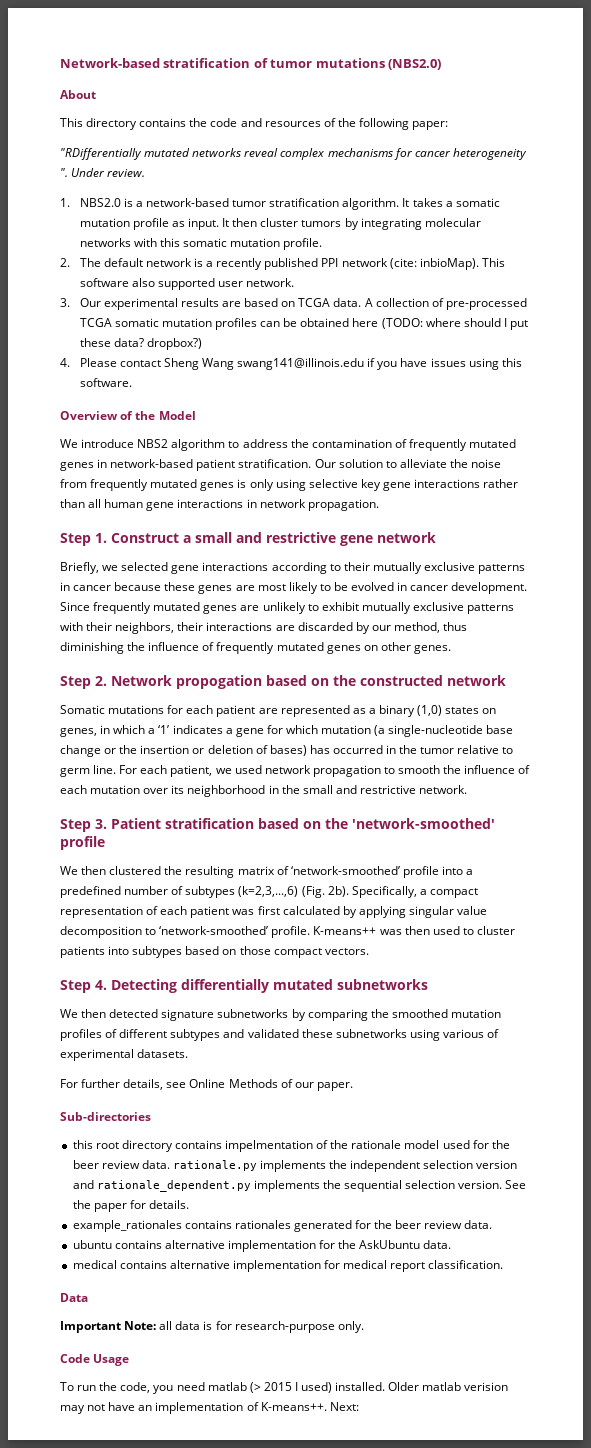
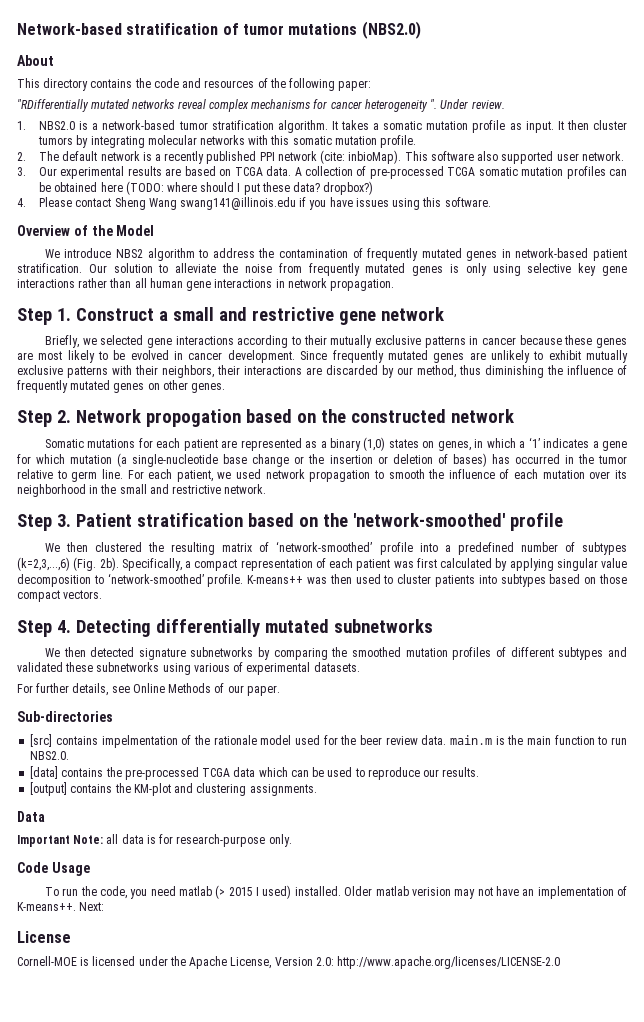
[72,1140,173,1152] this root directory -> [30,734,53,747] [src]
[172,1160,518,1172] [72,1180,527,1192] [72,1200,189,1212] [72,1220,493,1232] [72,1240,452,1252] [72,1260,504,1272] rationale.py implements the independent selection version and rationale_dependent.py implements the sequential selection version. See the paper for details. // example_rationales contains rationales generated for the beer review data. // ubuntu contains alternative implementation for the AskUbuntu data. // medical contains alternative implementation for medical report classification. -> [449,735,627,745] [30,751,70,760] [30,766,480,780] [30,782,317,796] main.m is the main function to run NBS2.0. // [data] contains the pre-processed TCGA data which can be used to reproduce our results. // [output] contains the KM-plot and clustering assignments.
(359, 1406) none -> [17,931,71,943] [17,956,561,969] // License // Cornell-MOE is licensed under the Apache License, Version 2.0: http://www.apache.org/licenses/LICENSE-2.0

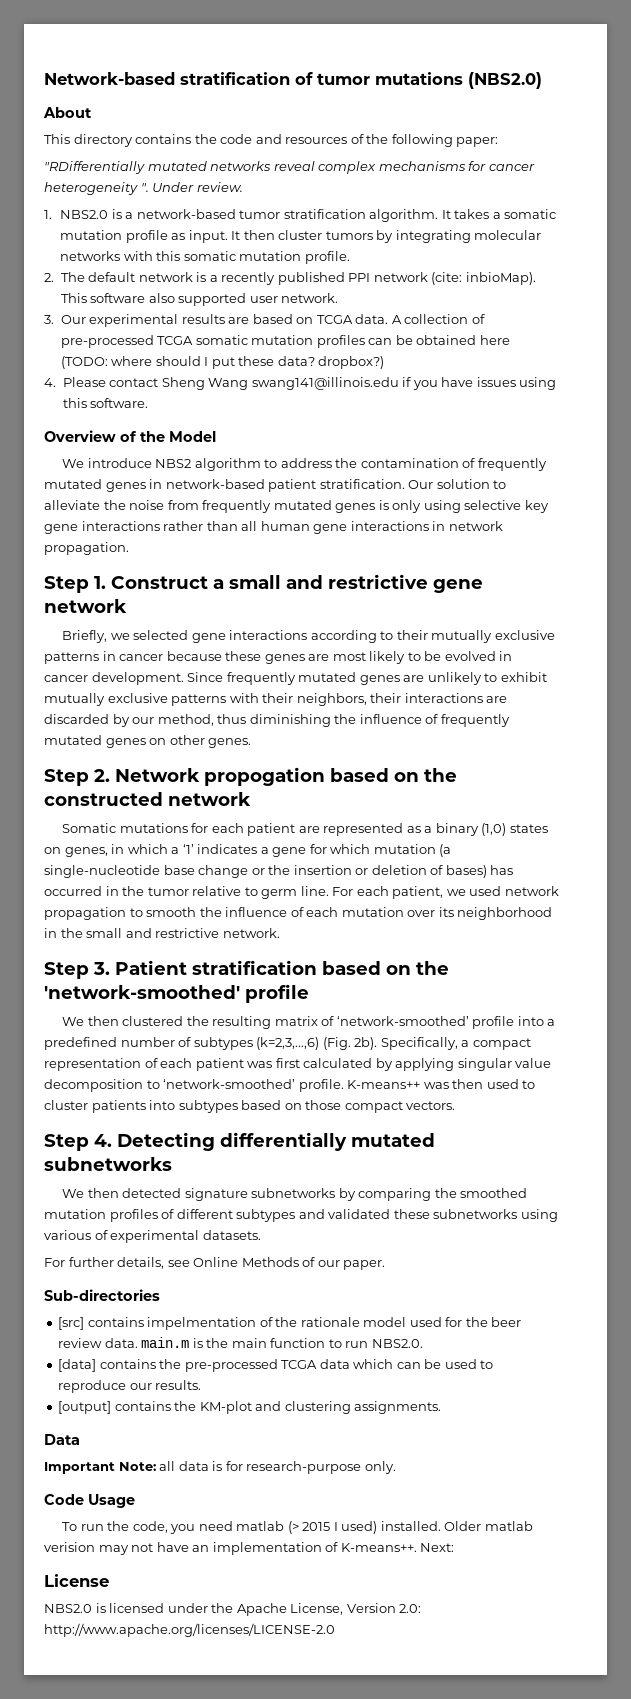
[17,956,77,966] Cornell-MOE -> [44,1604,92,1613] NBS2.0

